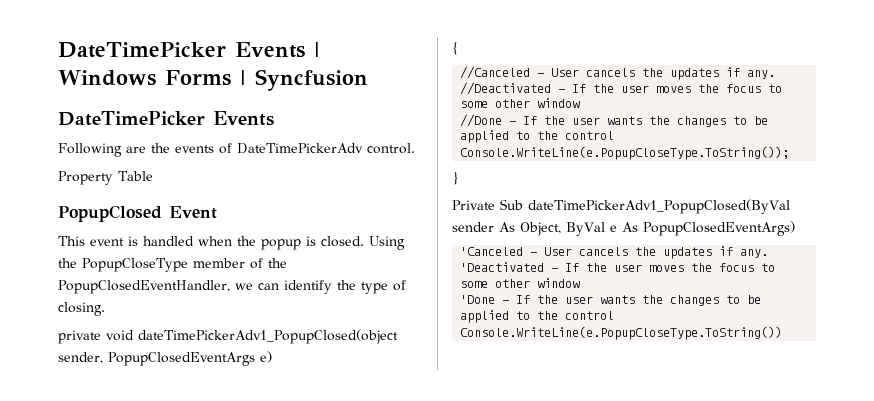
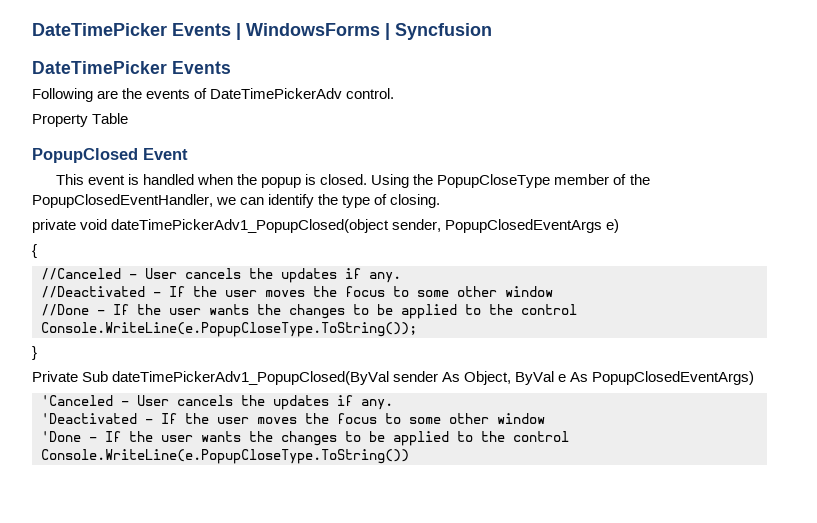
[58,70,231,86] Windows Forms -> [246,23,380,36] WindowsForms

